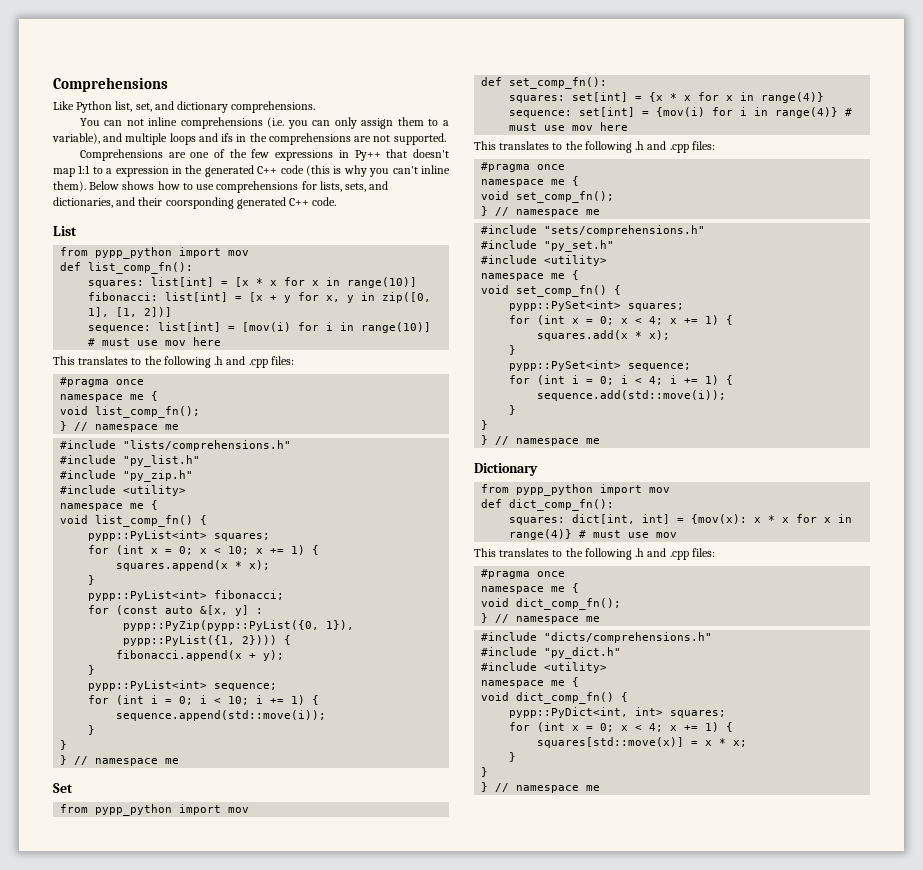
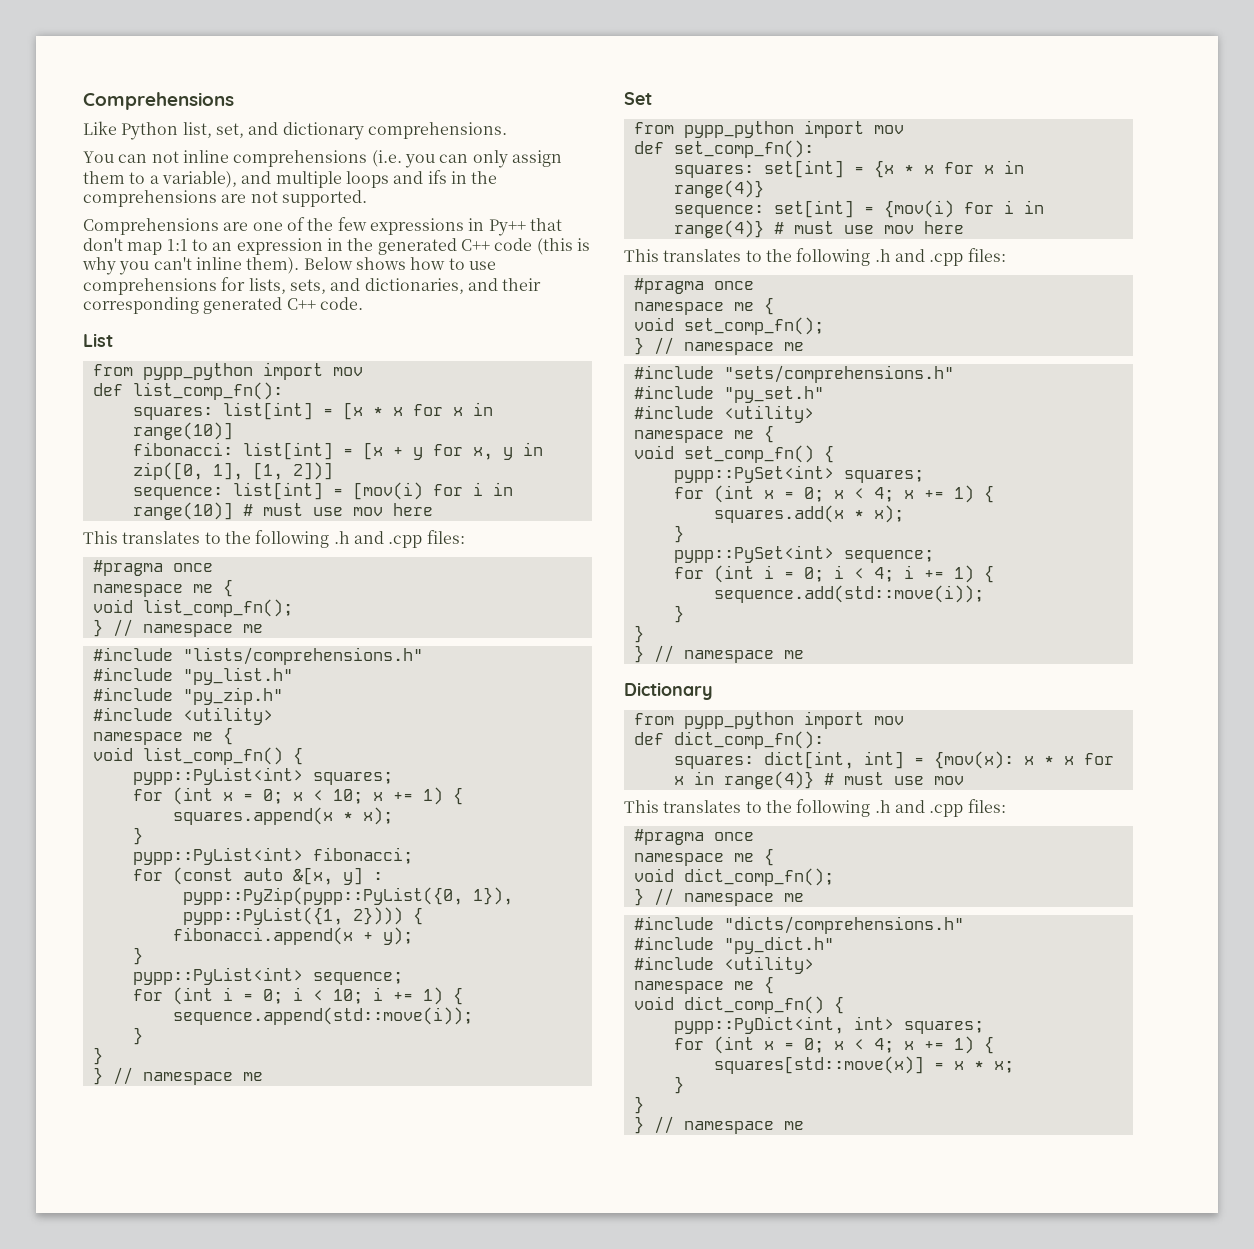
[413,149,449,158] doesn't -> [83,238,123,251] don't
[106,168,113,174] a -> [212,242,233,251] an
[165,197,234,209] coorsponding -> [83,297,199,314] corresponding

